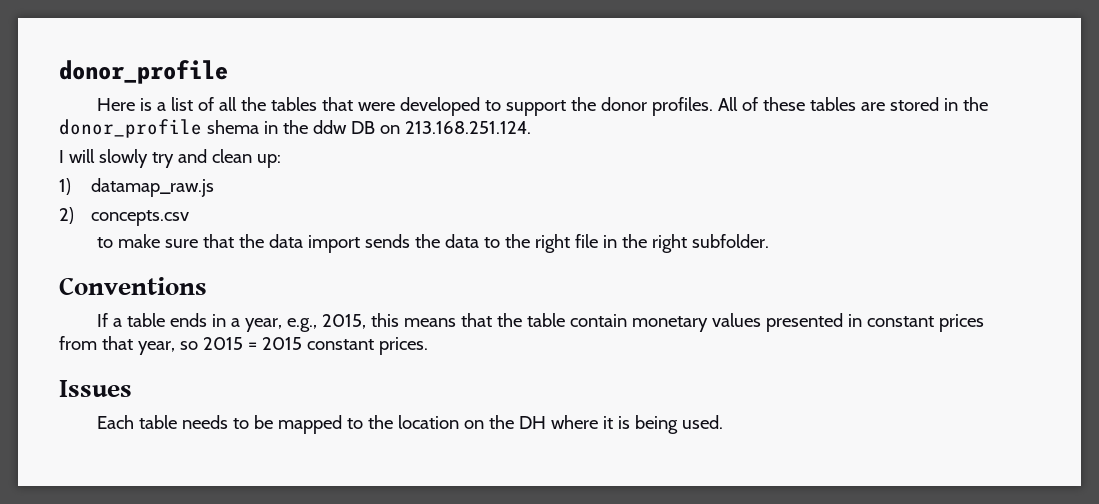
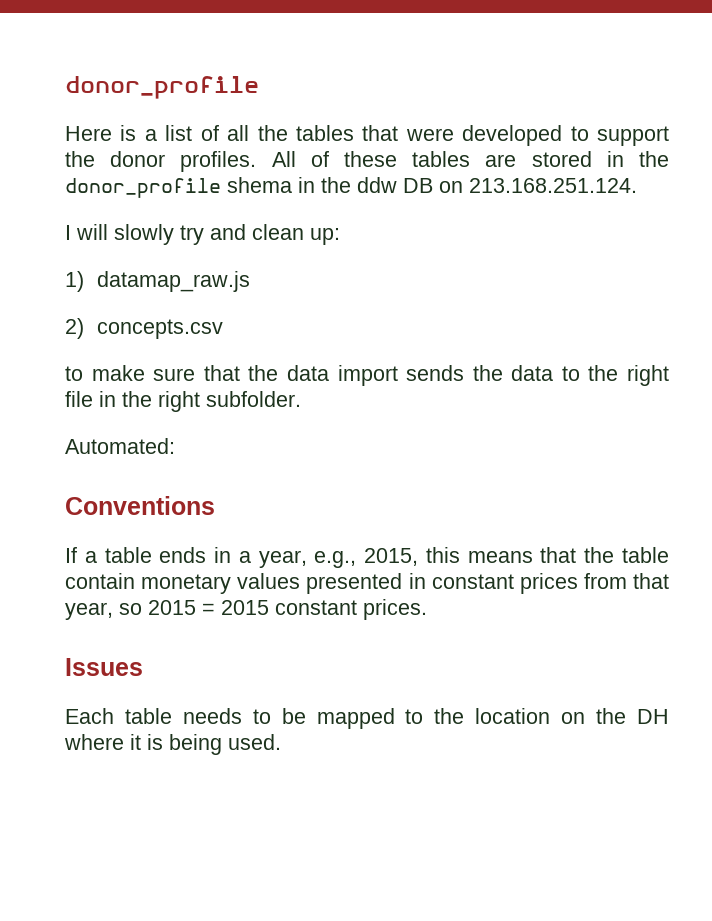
(770, 241) none -> [65,438,175,454] // Automated:

